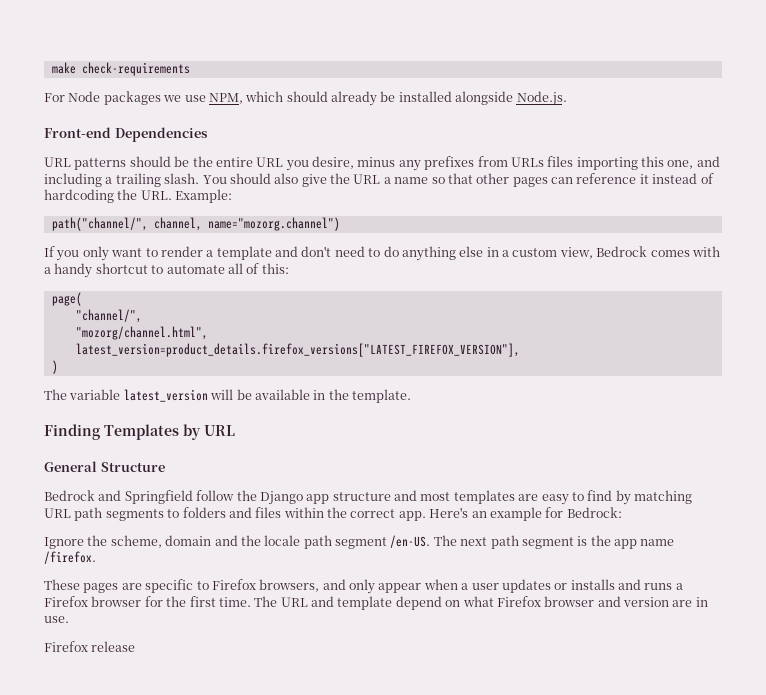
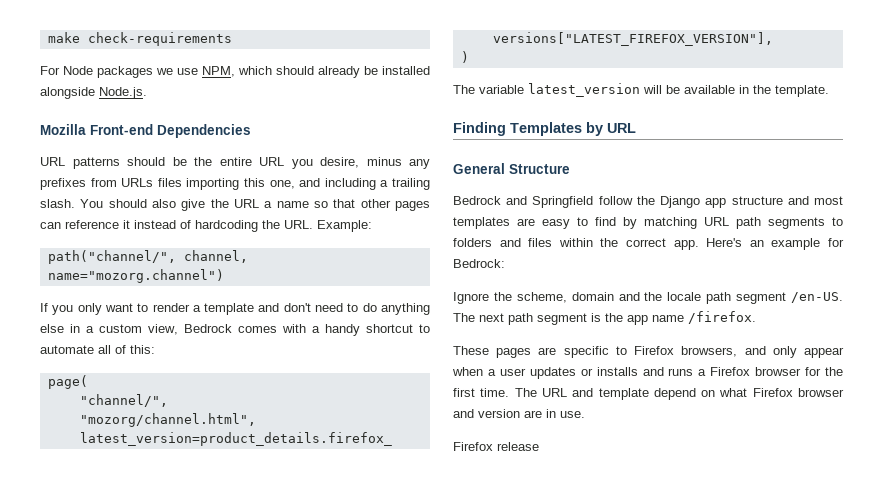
(567, 98) none -> [40,124,86,135] Mozilla

